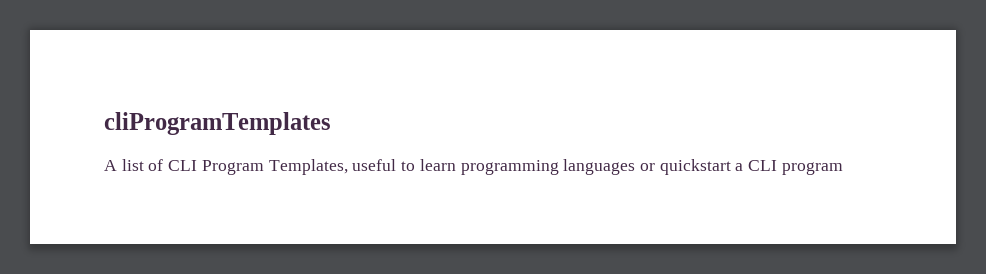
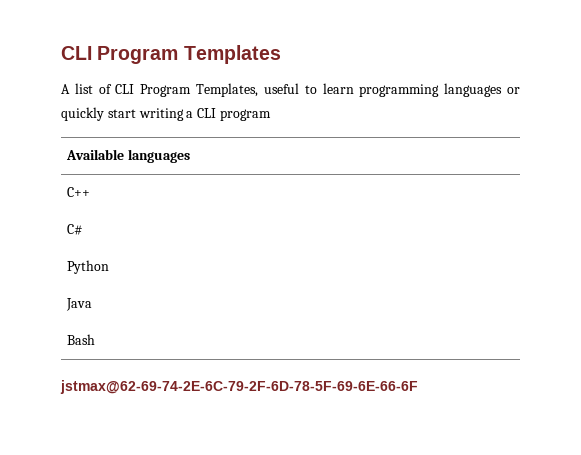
[104,112,331,135] cliProgramTemplates -> [61,45,281,64] CLI Program Templates
[659,159,731,175] quickstart -> [61,107,184,121] quickly start writing
(843, 168) none -> [66,149,190,163] [67,187,91,197] [67,224,84,235] [67,260,110,274] [66,298,93,311] [67,334,96,345] [60,380,418,394] // Available languages // C++ // C# // Python // Java // Bash // jstmax@62-69-74-2E-6C-79-2F-6D-78-5F-69-6E-66-6F

